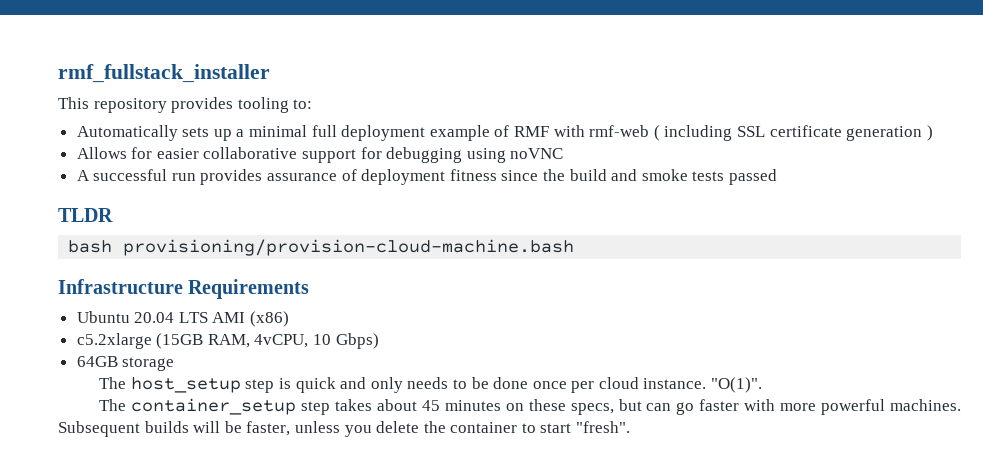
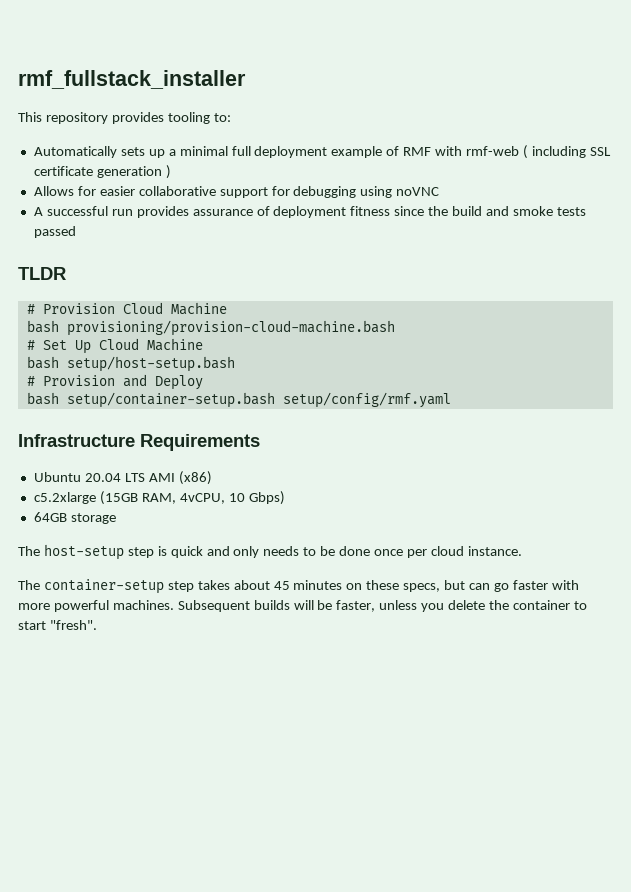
[68,239,575,256] bash provisioning/provision-cloud-machine.bash -> [26,302,227,315] [26,320,395,336] [26,338,203,354] [26,356,235,372] [26,374,203,390] [26,392,451,408] # Provision Cloud Machine // bash provisioning/provision-cloud-machine.bash // # Set Up Cloud Machine // bash setup/host-setup.bash // # Provision and Deploy // bash setup/container-setup.bash setup/config/rmf.yaml
[130,377,241,393] host_setup -> [43,544,124,560] host-setup
[711,377,763,393] [99,398,297,415] "O(1)". // The container_setup -> [18,579,164,594] // The container-setup

